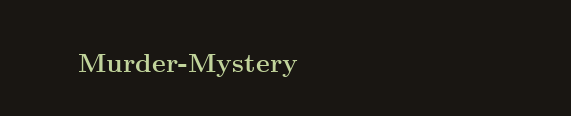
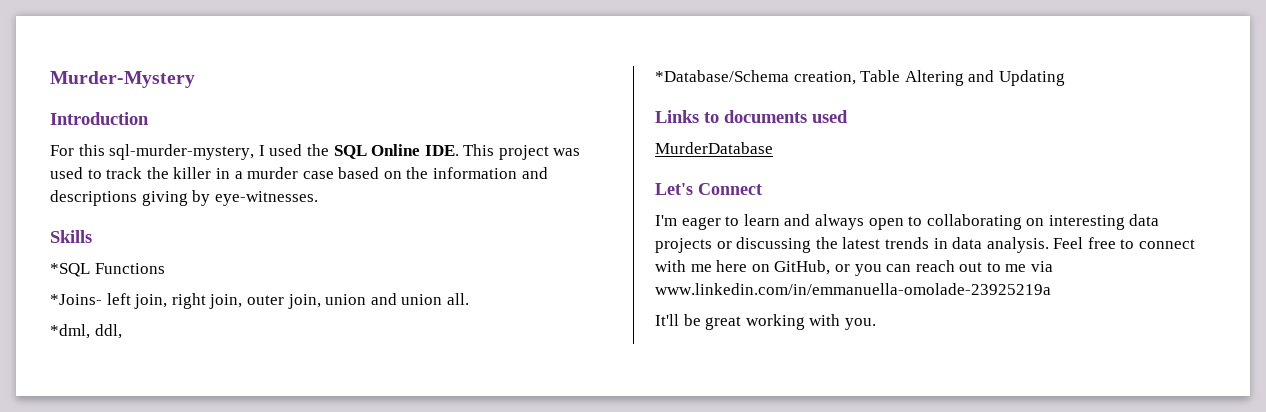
(298, 65) none -> [50,112,149,125] [50,144,581,160] [50,167,548,179] [50,190,318,206] [50,230,92,243] [50,263,165,277] [50,293,469,309] [50,324,122,339] [655,70,1065,86] [655,110,848,123] [655,142,773,154] [655,183,762,195] [655,214,1160,230] [655,237,1196,253] [655,260,1054,276] [655,283,1051,295] [655,314,876,330] // Introduction // For this sql-murder-mystery, I used the SQL Online IDE. This project was used to track the killer in a murder case based on the information and descriptions giving by eye-witnesses. // Skills // *SQL Functions // *Joins- left join, right join, outer join, union and union all. // *dml, ddl, // *Database/Schema creation, Table Altering and Updating // Links to documents used // MurderDatabase // Let's Connect // I'm eager to learn and always open to collaborating on interesting data projects or discussing the latest trends in data analysis. Feel free to connect with me here on GitHub, or you can reach out to me via www.linkedin.com/in/emmanuella-omolade-23925219a // It'll be great working with you.

